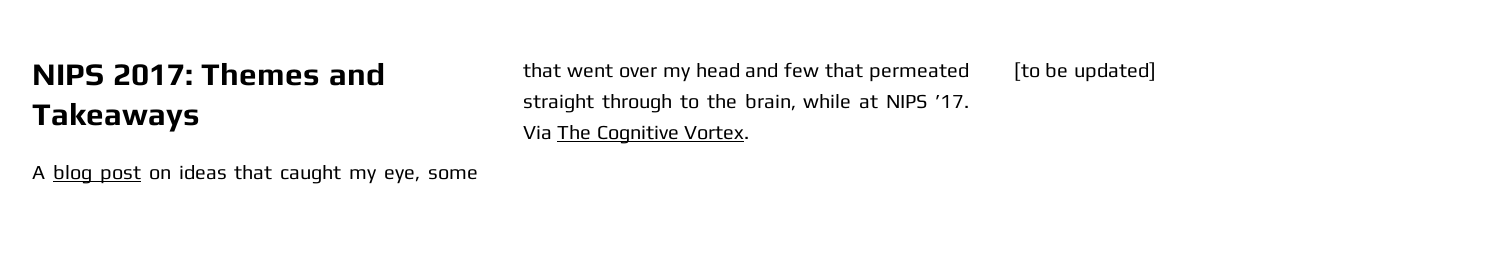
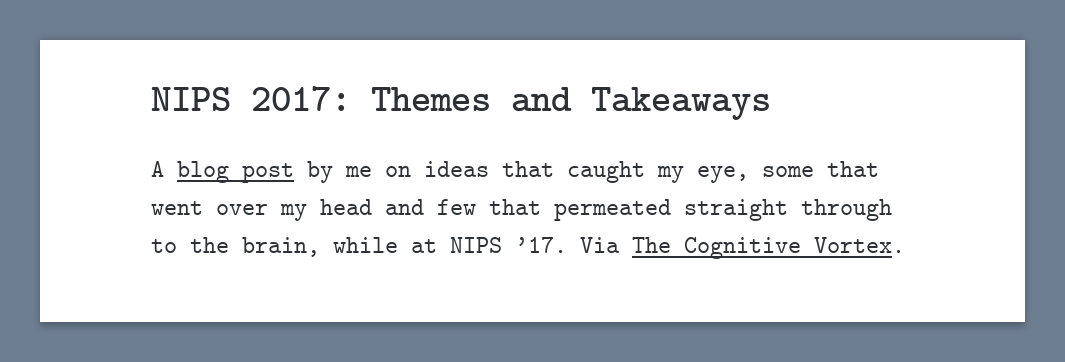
(141, 175) none -> [307,161,372,183] by me
[1014,62,1156,82] // [to be updated] -> (905, 245) none

